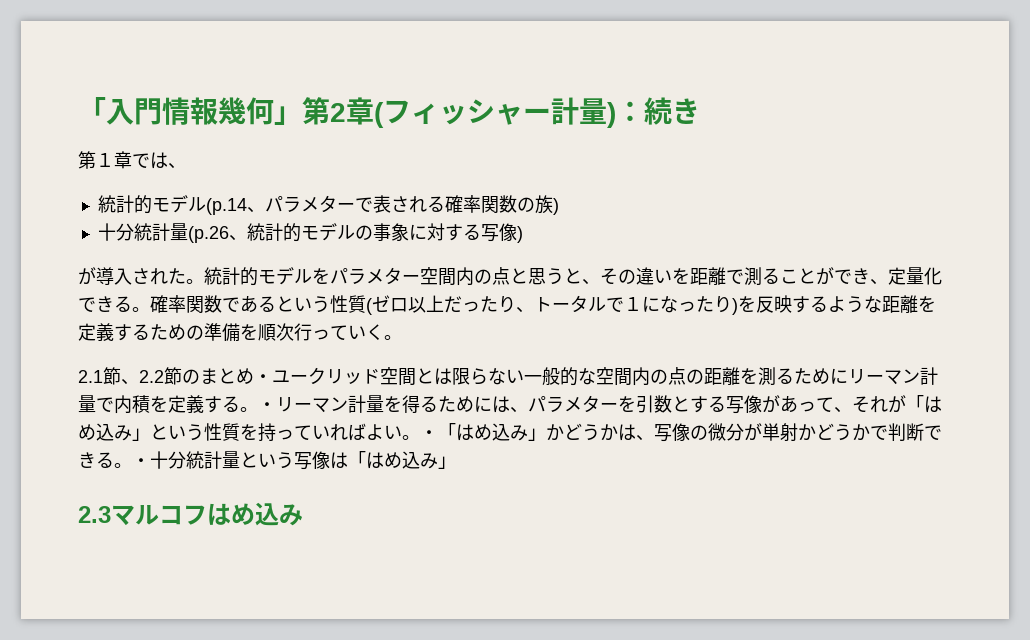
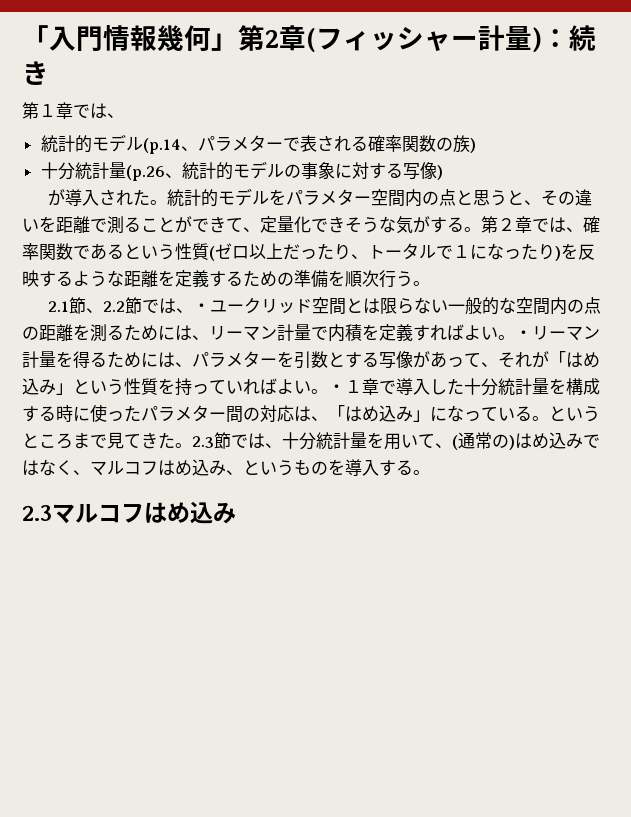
(870, 276) none -> [226,218,243,232] て
[114,296,150,312] る。 -> [345,216,583,234] そうな気がする。第２章では、
[312,324,384,340] っていく -> [396,271,413,287] う
[182,368,254,384] のまとめ -> [142,298,194,314] では、
(848, 376) none -> [175,325,209,341] は、
[222,396,240,412] る -> [430,324,498,341] ればよい
[438,423,942,442] [78,451,456,470] 「はめ込み」かどうかは、写像の微分が単射かどうかで判断できる。・十分統計量という写像は「はめ込み」 -> [345,378,600,396] [22,404,600,423] [22,432,600,450] [22,459,430,476] １章で導入した十分統計量を構成する時に使ったパラメター間の対応は、「はめ込み」になっている。というところまで見てきた。2.3節では、十分統計量を用いて、(通常の)はめ込みではなく、マルコフはめ込み、というものを導入する。

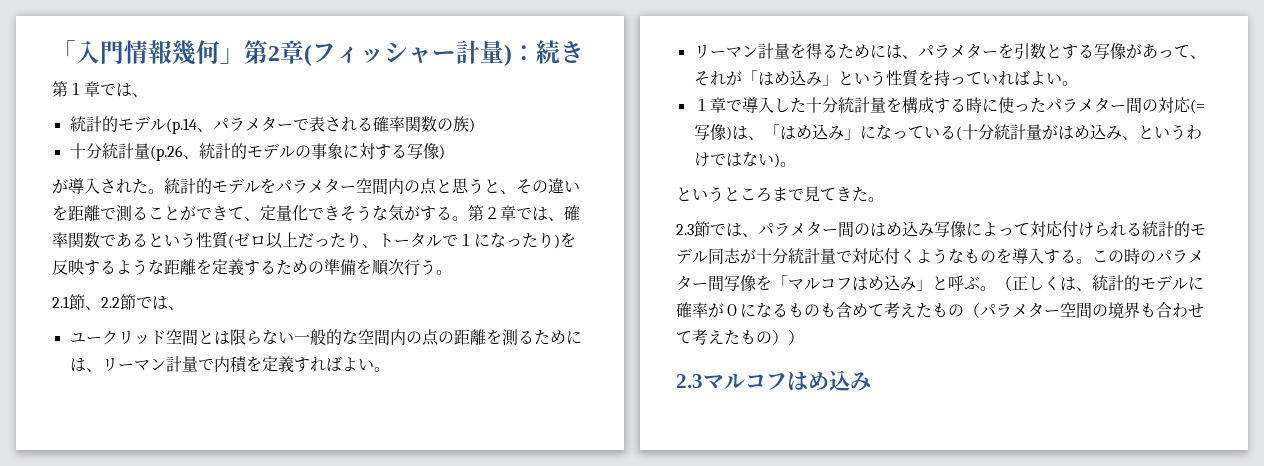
[193,303,211,312] ・ -> (184, 308) //
[515,330,532,339] ・ -> (390, 369) //
[328,384,345,393] ・ -> (1078, 83) //
(294, 413) none -> [1189,99,1205,114] [693,124,732,141] (=写像)
[532,416,549,421] 。 -> [955,124,1202,141] [693,151,796,168] (十分統計量がはめ込み、というわけではない)。 //
(192, 445) none -> (884, 199) //
[282,432,600,450] [22,459,430,476] 十分統計量を用いて、(通常の)はめ込みではなく、マルコフはめ込み、というものを導入する。 -> [758,221,1206,238] [676,248,1204,265] [676,275,1204,292] [676,302,1204,319] [676,329,804,345] パラメター間のはめ込み写像によって対応付けられる統計的モデル同志が十分統計量で対応付くようなものを導入する。この時のパラメター間写像を「マルコフはめ込み」と呼ぶ。（正しくは、統計的モデルに確率が０になるものも含めて考えたもの（パラメター空間の境界も合わせて考えたもの））

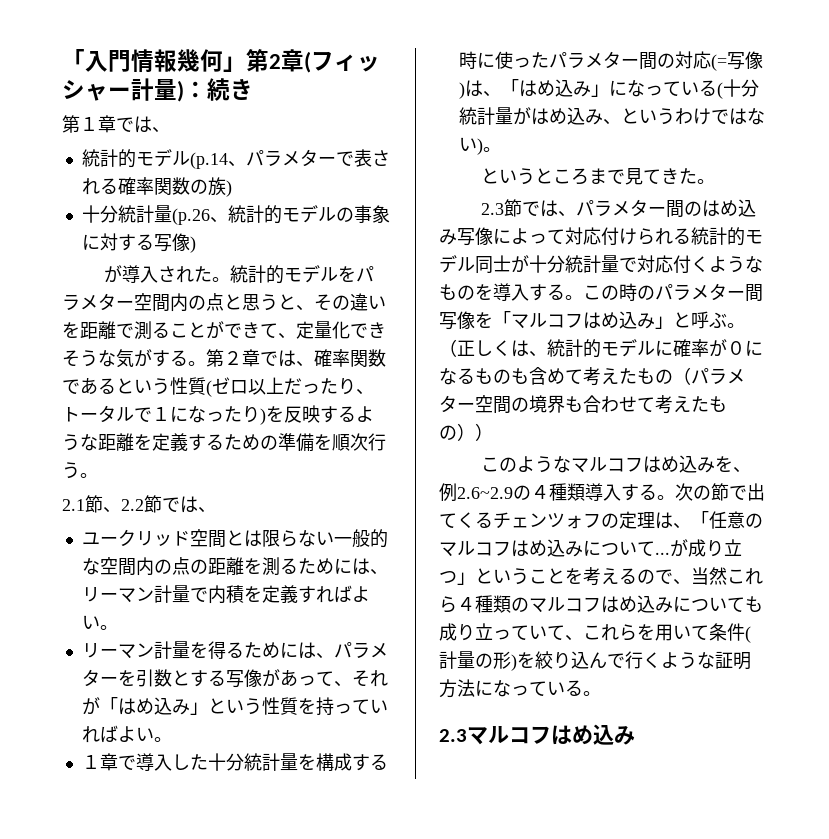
[724,248,741,263] 志 -> [493,255,511,272] 士
(804, 337) none -> [480,455,751,473] [439,483,765,502] [439,511,763,529] [439,539,742,557] [439,567,763,586] [439,595,763,613] [439,623,751,643] [439,651,751,671] [439,679,601,698] // このようなマルコフはめ込みを、例2.6~2.9の４種類導入する。次の節で出てくるチェンツォフの定理は、「任意のマルコフはめ込みについて...が成り立つ」ということを考えるので、当然これら４種類のマルコフはめ込みについても成り立っていて、これらを用いて条件(計量の形)を絞り込んで行くような証明方法になっている。

